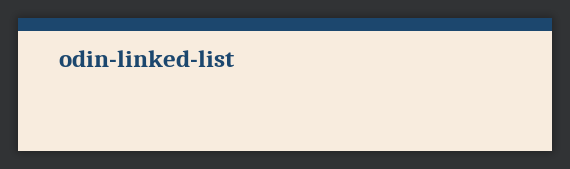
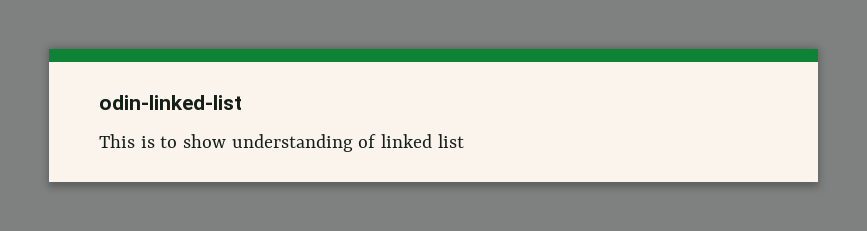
(235, 58) none -> [99,134,464,152] // This is to show understanding of linked list

